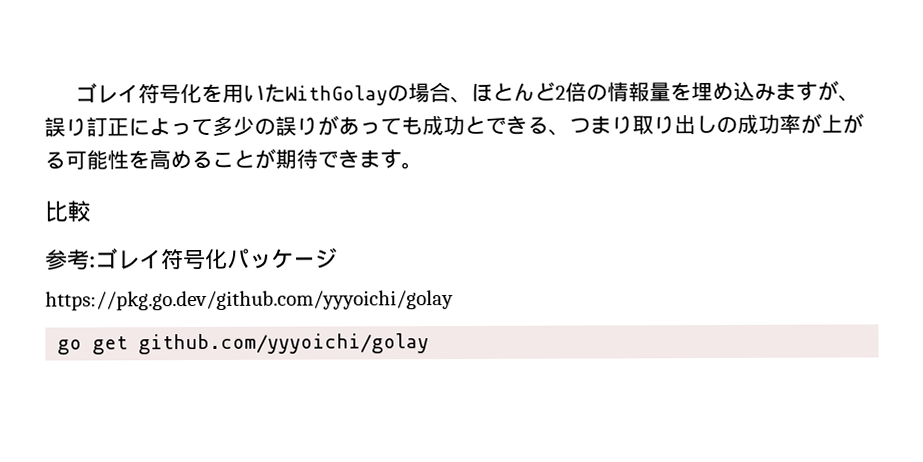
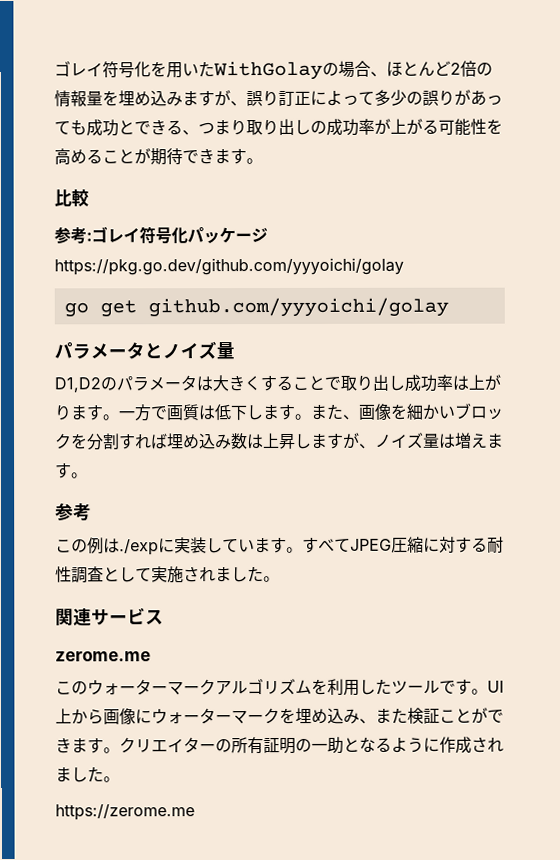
(430, 344) none -> [54,341,235,360] [54,374,501,393] [54,402,503,422] [55,432,504,451] [55,462,88,479] [55,503,92,522] [55,536,504,556] [55,566,280,584] [55,607,164,627] [55,651,151,662] [55,678,504,696] [55,707,504,725] [55,736,504,755] [55,766,120,783] [55,804,195,821] // パラメータとノイズ量 // D1,D2のパラメータは大きくすることで取り出し成功率は上がります。一方で画質は低下します。また、画像を細かいブロックを分割すれば埋め込み数は上昇しますが、ノイズ量は増えます。 // 参考 // この例は./expに実装しています。すべてJPEG圧縮に対する耐性調査として実施されました。 // 関連サービス // zerome.me // このウォーターマークアルゴリズムを利用したツールです。UI上から画像にウォーターマークを埋め込み、また検証ことができます。クリエイターの所有証明の一助となるように作成されました。 // https://zerome.me

